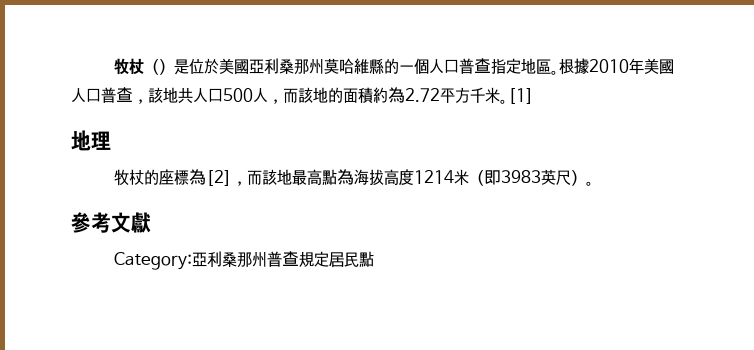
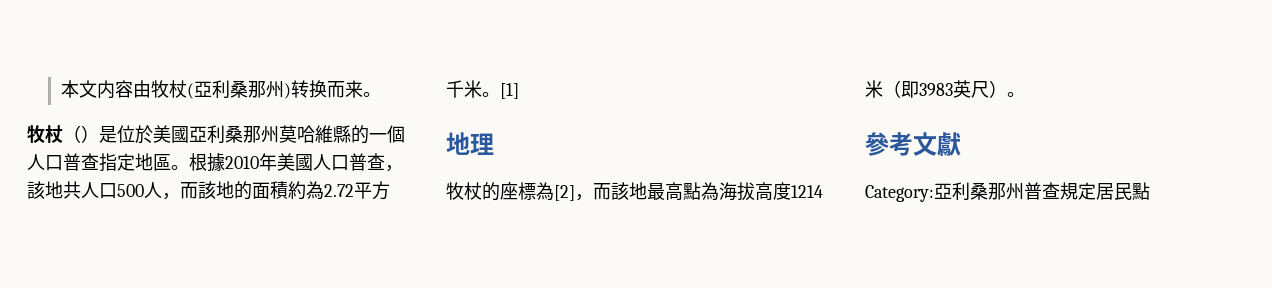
(113, 66) none -> [60,80,381,99] 本文内容由牧杖(亞利桑那州)转换而来。 //

